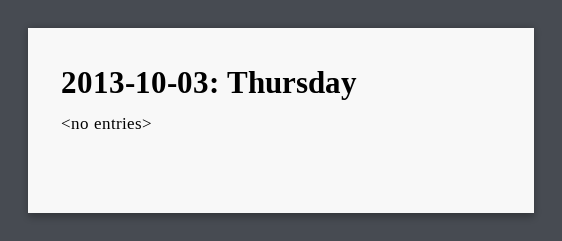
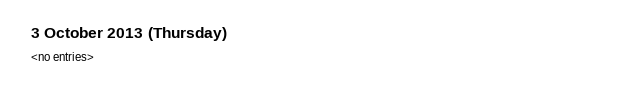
[61,71,358,100] 2013-10-03: Thursday -> [31,27,227,41] 3 October 2013 (Thursday)

